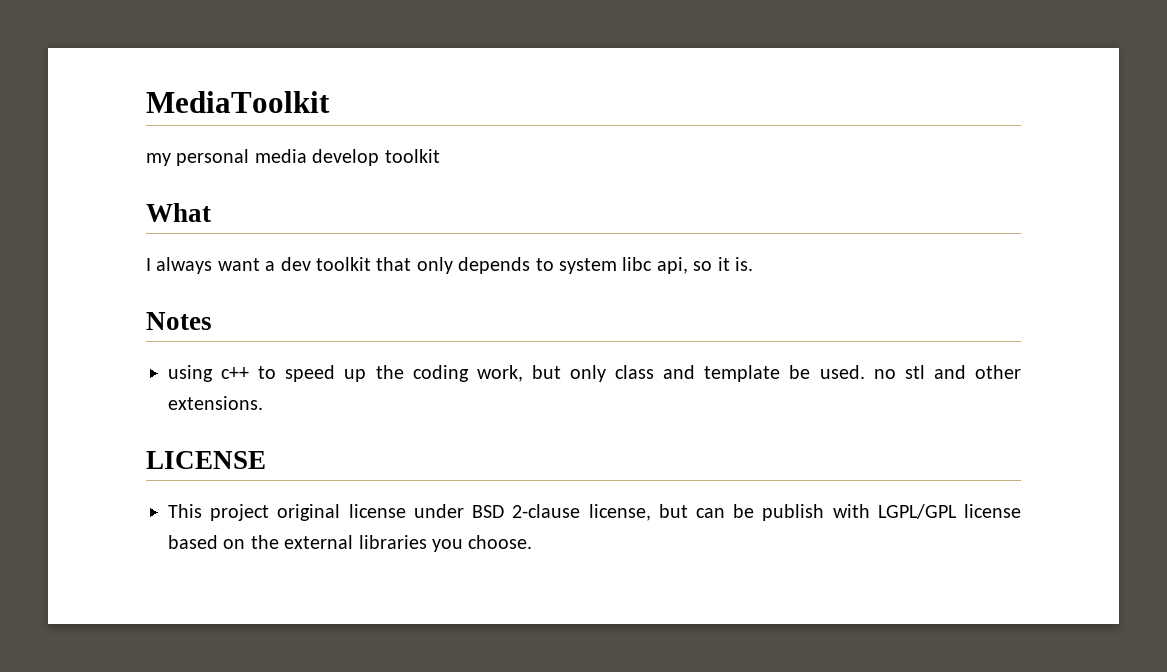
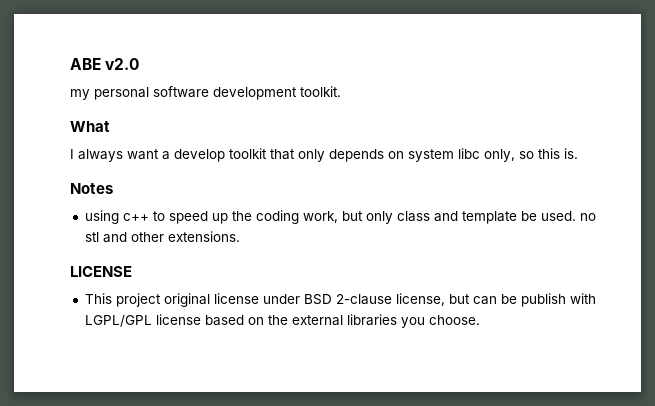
[146,91,330,113] MediaToolkit -> [70,58,140,70] ABE v2.0
[254,149,440,166] media develop toolkit -> [153,86,341,100] software development toolkit.
[280,257,311,271] dev -> [174,149,225,162] develop
[535,258,554,271] to -> [388,151,404,159] on
[656,257,730,274] api, so it -> [484,148,560,162] only, so this

